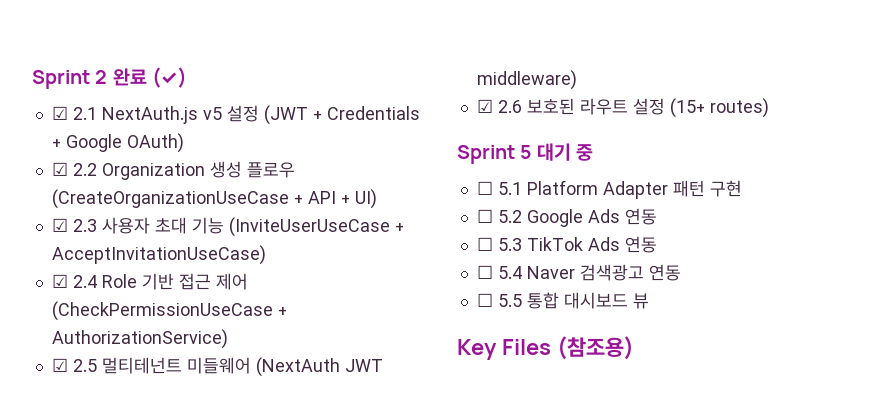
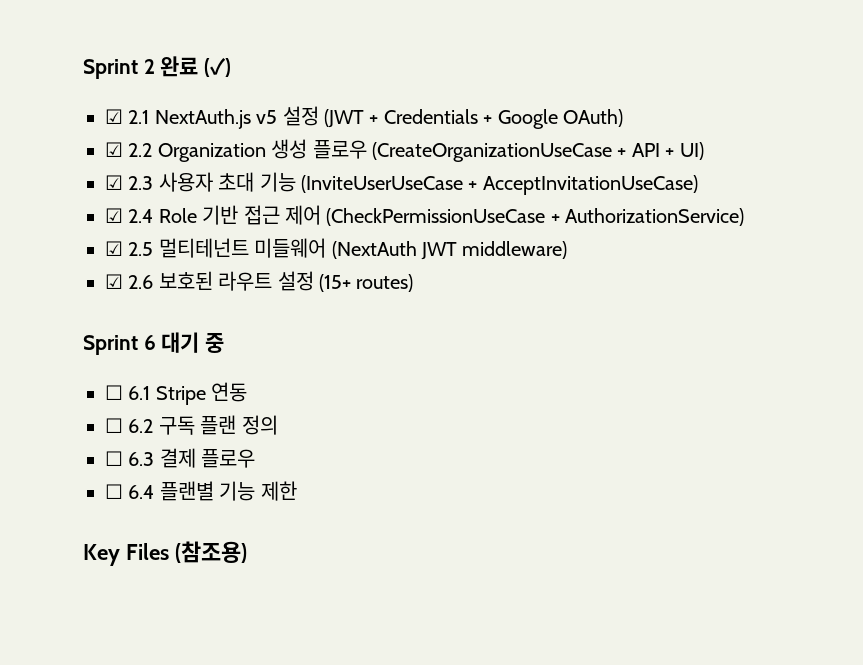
[520,145,532,159] 5 -> [143,335,156,350] 6
[497,180,742,199] [476,208,657,227] [476,236,657,253] [476,264,681,281] [476,292,649,309] 5.1 Platform Adapter 패턴 구현 // ☐ 5.2 Google Ads 연동 // ☐ 5.3 TikTok Ads 연동 // ☐ 5.4 Naver 검색광고 연동 // ☐ 5.5 통합 대시보드 뷰 -> [128,382,248,405] [105,415,278,435] [105,448,256,468] [105,481,297,501] 6.1 Stripe 연동 // ☐ 6.2 구독 플랜 정의 // ☐ 6.3 결제 플로우 // ☐ 6.4 플랜별 기능 제한

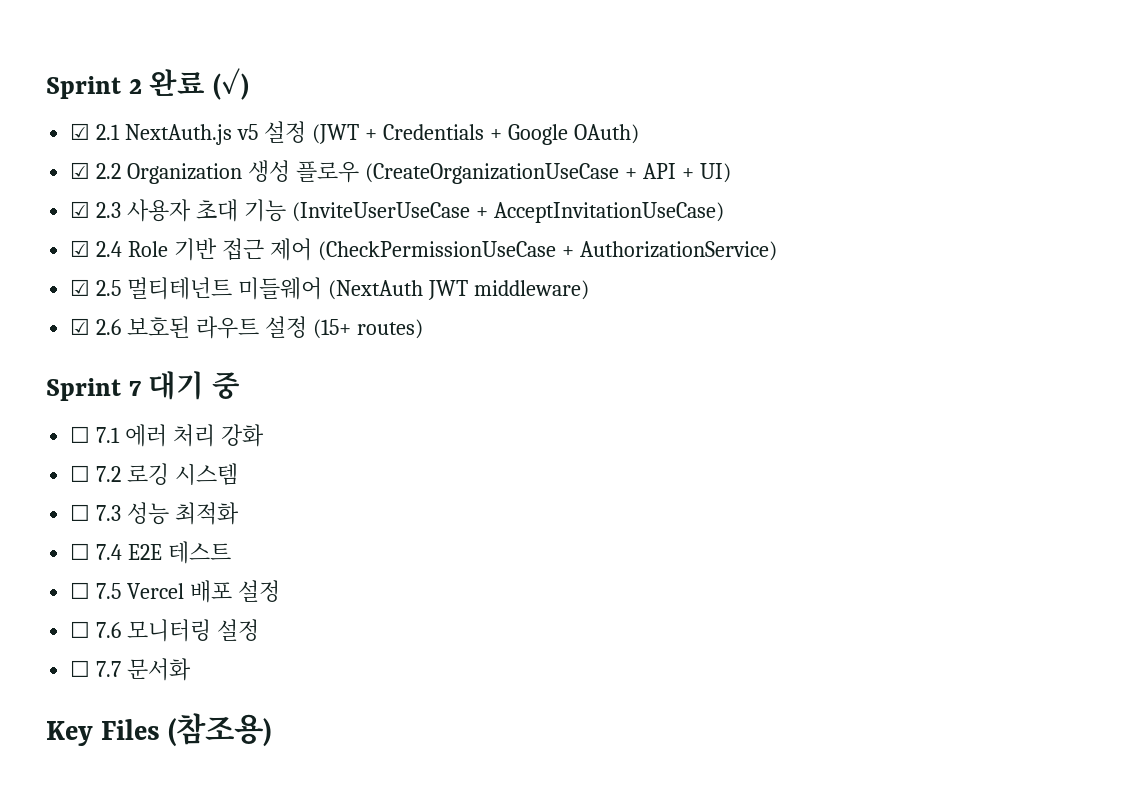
[143,335,156,350] 6 -> [128,381,142,396] 7
[128,382,248,405] [105,415,278,435] [105,448,256,468] [105,481,297,501] 6.1 Stripe 연동 // ☐ 6.2 구독 플랜 정의 // ☐ 6.3 결제 플로우 // ☐ 6.4 플랜별 기능 제한 -> [96,424,264,447] [70,463,239,485] [70,502,240,525] [70,541,232,564] [70,580,280,603] [70,619,260,642] [70,658,192,681] 7.1 에러 처리 강화 // ☐ 7.2 로깅 시스템 // ☐ 7.3 성능 최적화 // ☐ 7.4 E2E 테스트 // ☐ 7.5 Vercel 배포 설정 // ☐ 7.6 모니터링 설정 // ☐ 7.7 문서화

